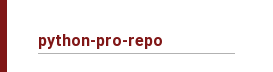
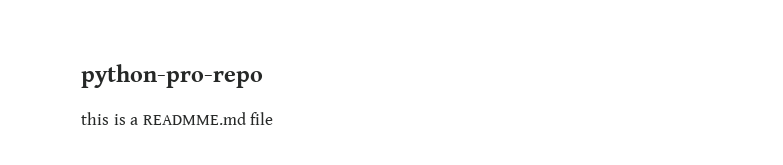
(163, 41) none -> [81,112,274,125] // this is a READMME.md file

